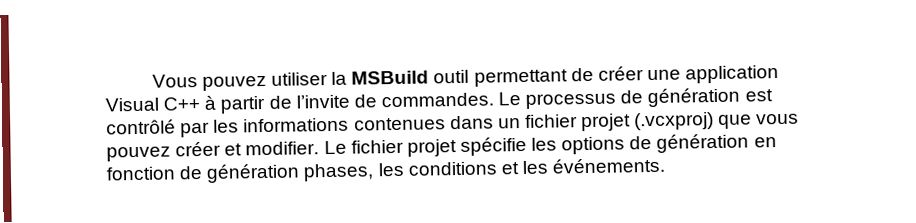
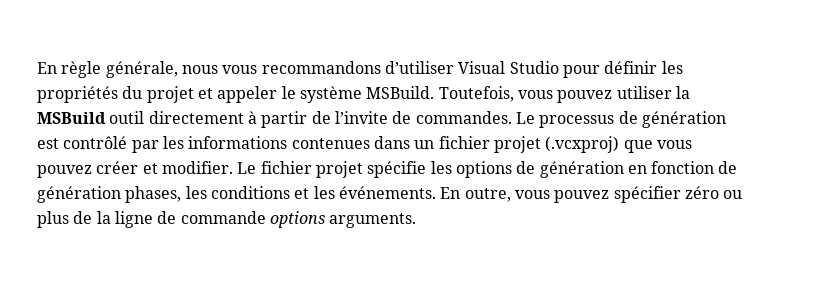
[151,74,198,88] Vous -> [37,61,683,78] [37,86,553,103] En règle générale, nous vous recommandons d’utiliser Visual Studio pour définir les propriétés du projet et appeler le système MSBuild. Toutefois, vous
[473,65,780,87] [105,96,201,112] permettant de créer une application Visual C++ -> [148,111,244,124] directement
(666, 165) none -> [440,186,743,203] [37,211,417,228] En outre, vous pouvez spécifier zéro ou plus de la ligne de commande options arguments.

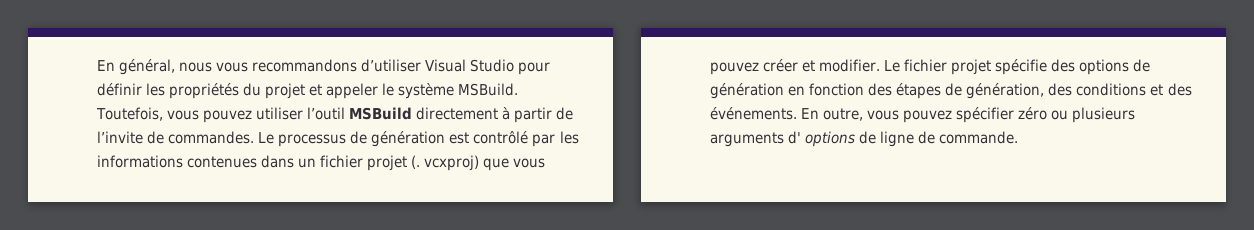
[37,61,178,78] En règle générale, -> [97,59,176,75] En général,
[675,86,690,99] [37,111,145,124] la MSBuild outil -> [307,107,413,120] l’outil MSBuild
[545,136,620,153] (.vcxproj) -> [411,155,480,171] (. vcxproj)
[430,161,452,174] les -> [1051,59,1076,72] des
[718,161,738,174] [37,186,207,203] de génération phases, les -> [868,83,1073,99] des étapes de génération, des
[313,186,335,199] les -> [1167,83,1192,96] des
[37,211,417,228] plus de la ligne de commande options arguments. -> [1072,107,1136,123] [710,131,1019,147] plusieurs arguments d' options de ligne de commande.

